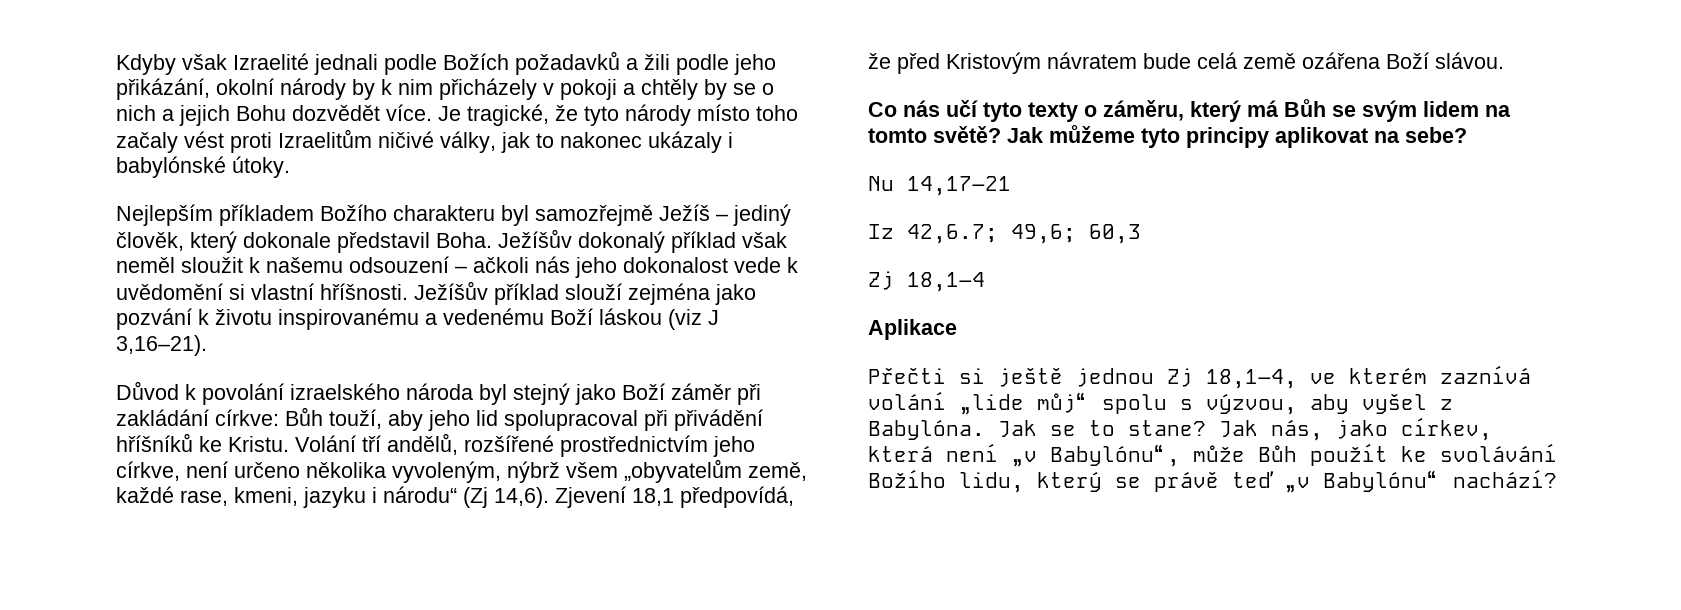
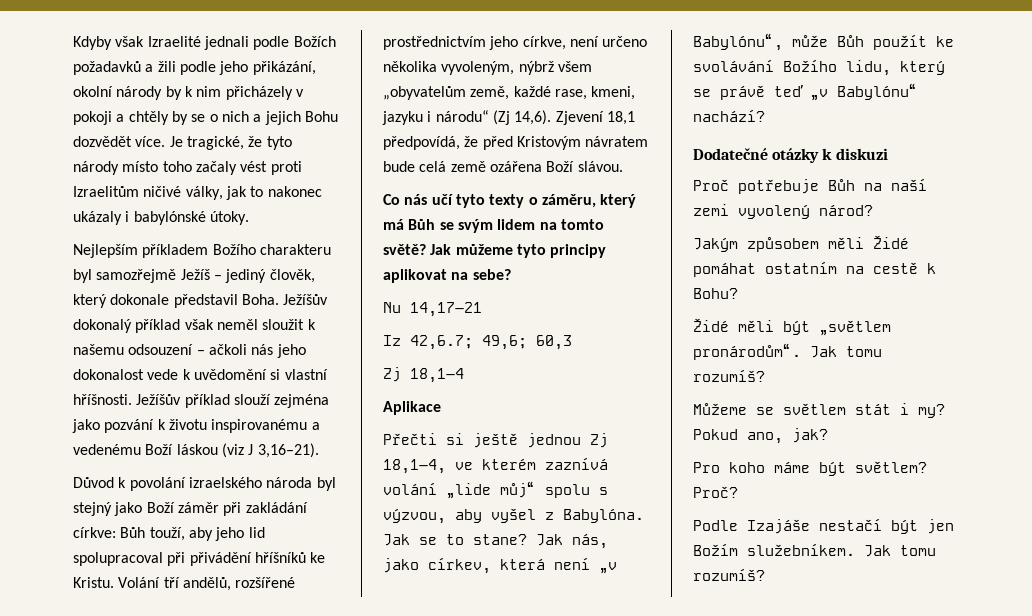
(1557, 478) none -> [693,148,888,163] [693,178,927,194] [693,204,873,219] [693,235,909,252] [693,261,936,277] [693,288,738,299] [693,318,891,336] [693,343,882,360] [693,369,765,382] [693,403,945,418] [693,428,828,444] [693,461,927,476] [693,486,738,498] [693,518,954,534] [693,543,936,557] [693,568,765,581] // Dodatečné otázky k diskuzi // Proč potřebuje Bůh na naší zemi vyvolený národ? // Jakým způsobem měli Židé pomáhat ostatním na cestě k Bohu? // Židé měli být „světlem pronárodům“. Jak tomu rozumíš? // Můžeme se světlem stát i my? Pokud ano, jak? // Pro koho máme být světlem? Proč? // Podle Izajáše nestačí být jen Božím služebníkem. Jak tomu rozumíš?

